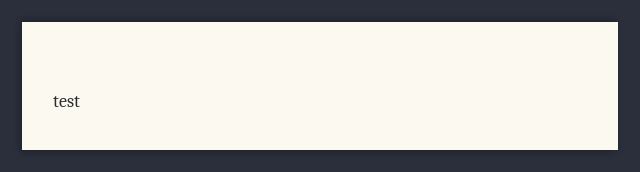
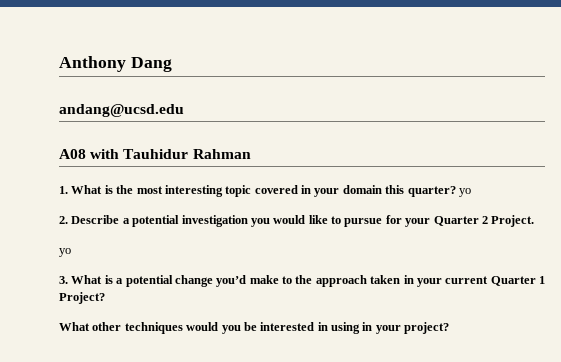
[53,96,80,107] test -> [59,56,172,72] [59,104,184,117] [59,149,251,159] [59,185,471,197] [59,215,535,227] [59,248,71,257] [59,275,545,287] [59,292,105,304] [59,322,450,334] Anthony Dang // andang@ucsd.edu // A08 with Tauhidur Rahman // 1. What is the most interesting topic covered in your domain this quarter? yo // 2. Describe a potential investigation you would like to pursue for your Quarter 2 Project. // yo // 3. What is a potential change you’d make to the approach taken in your current Quarter 1 Project? // What other techniques would you be interested in using in your project?

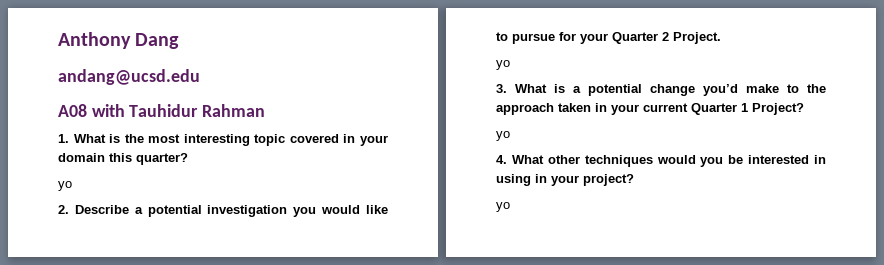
(456, 191) none -> (188, 159) //
(105, 298) none -> [496,131,510,141] [496,155,507,164] yo // 4.
(450, 328) none -> [496,202,510,212] // yo

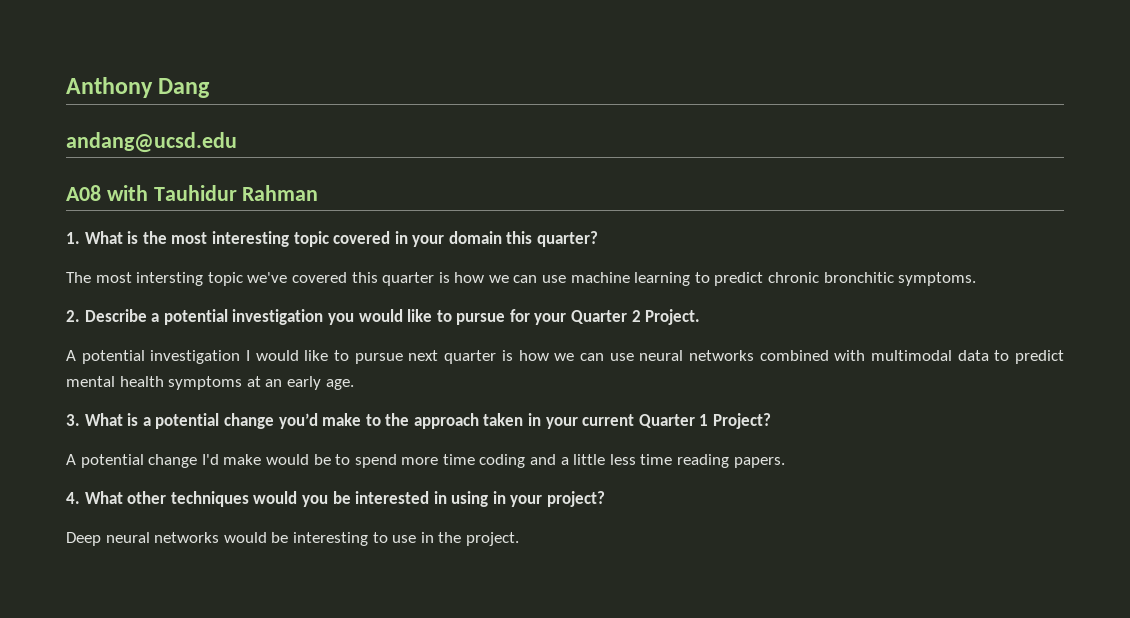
[58,181,72,191] yo -> [66,272,977,286] The most intersting topic we've covered this quarter is how we can use machine learning to predict chronic bronchitic symptoms.
[496,60,510,70] yo -> [66,350,1064,364] [66,376,354,390] A potential investigation I would like to pursue next quarter is how we can use neural networks combined with multimodal data to predict mental health symptoms at an early age.
[496,131,510,141] yo -> [66,454,785,468] A potential change I'd make would be to spend more time coding and a little less time reading papers.
[496,202,510,212] yo -> [66,532,519,546] Deep neural networks would be interesting to use in the project.

